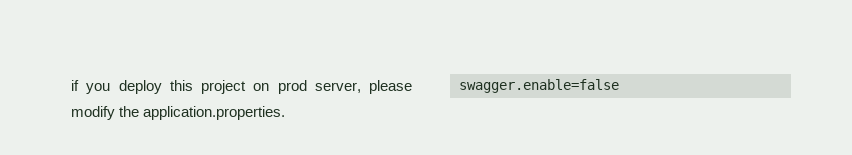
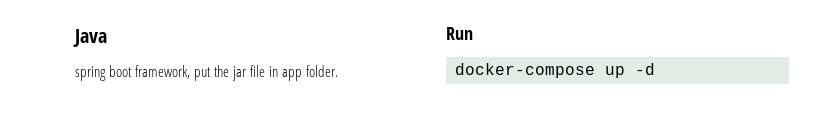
[71,80,412,94] [71,106,286,120] [459,79,619,93] if you deploy this project on prod server, please modify the application.properties. // swagger.enable=false -> [73,29,107,47] [75,65,339,81] [446,27,473,40] [455,63,655,78] Java // spring boot framework, put the jar file in app folder. // Run // docker-compose up -d

